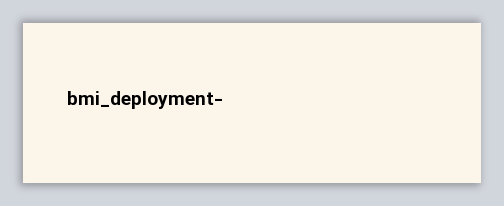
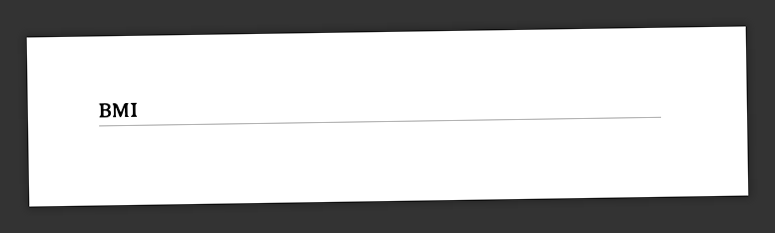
[67,91,223,109] bmi_deployment- -> [98,102,138,118] BMI

